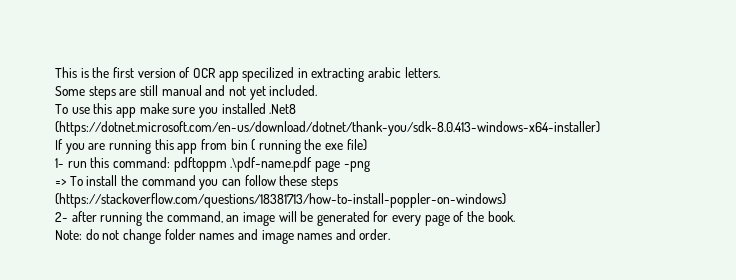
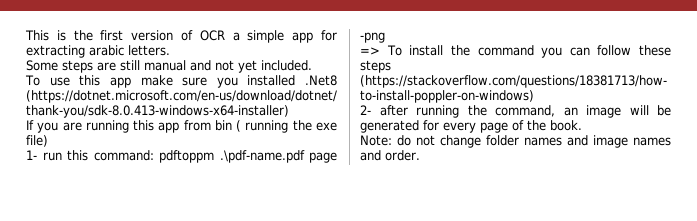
[218,67,308,82] app specilized in -> [232,30,338,43] a simple app for

